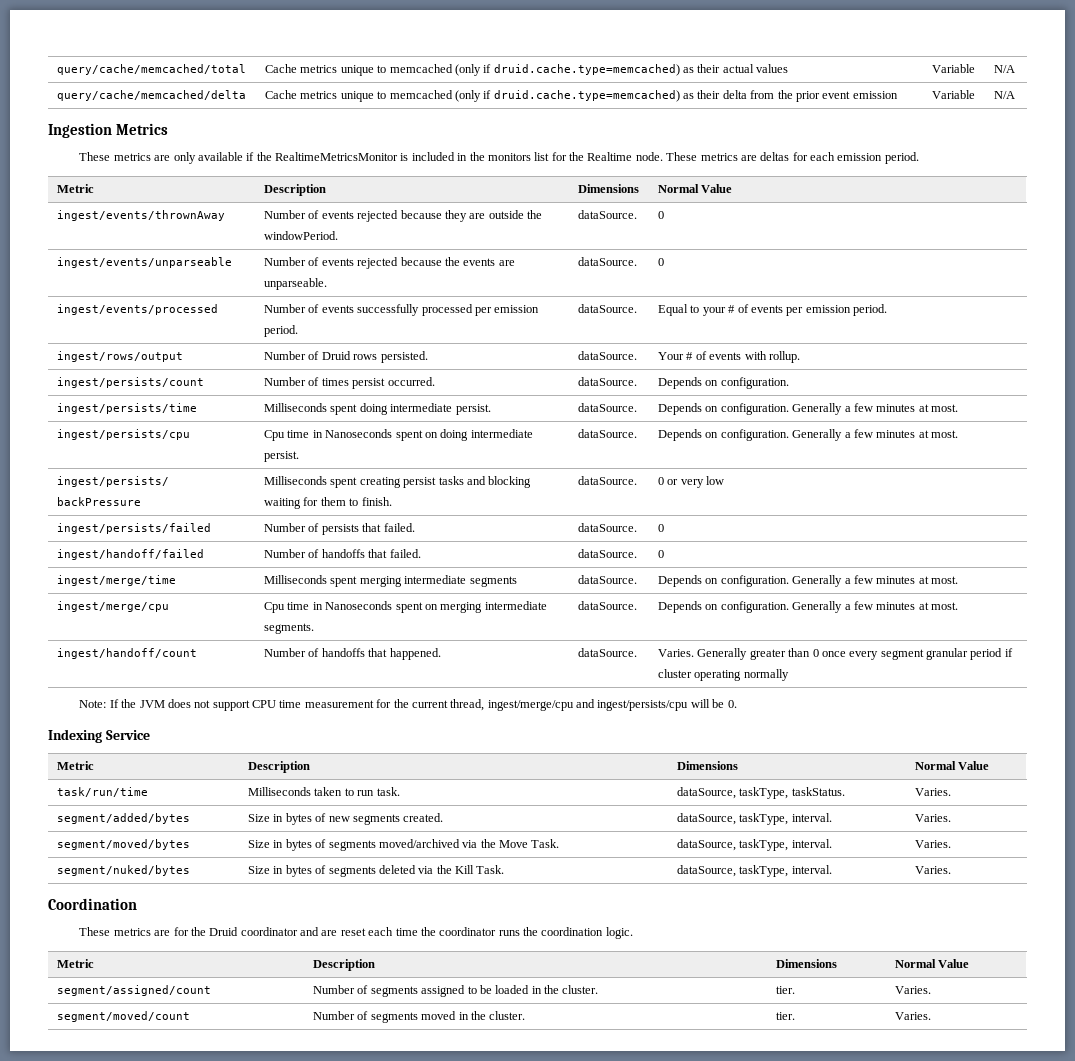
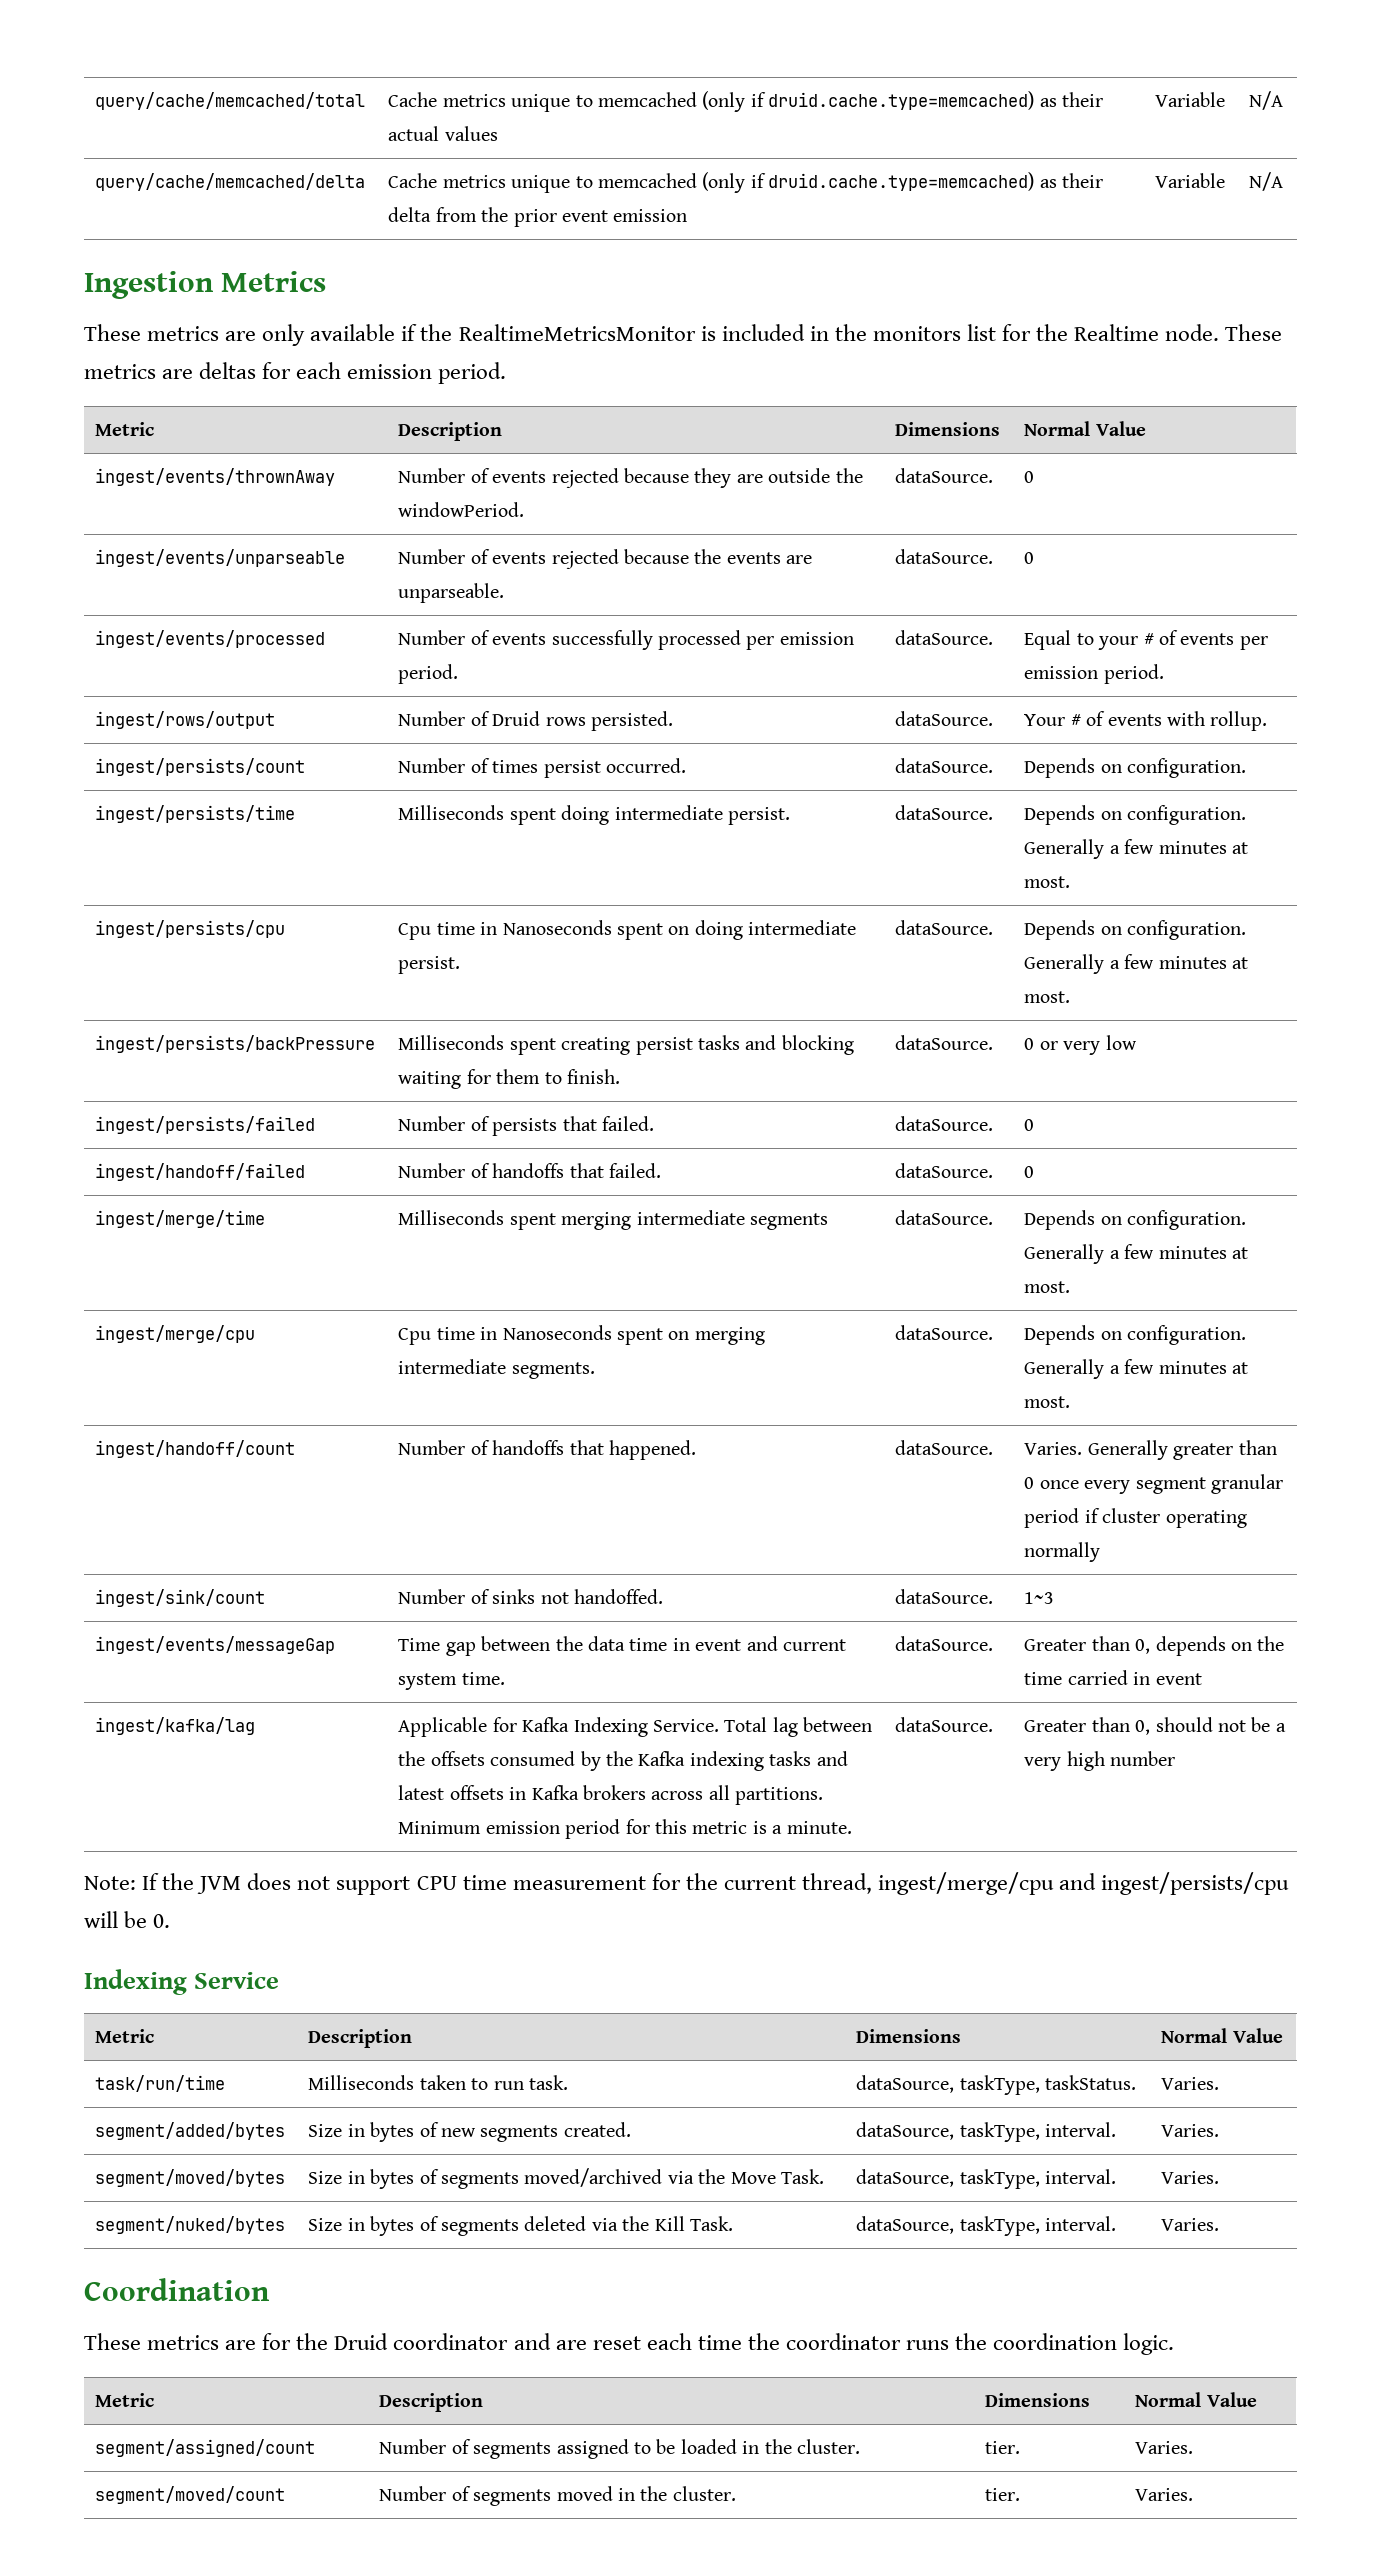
(789, 675) none -> [95,1589,266,1607] [398,1589,664,1604] [895,1589,994,1604] [1024,1592,1055,1604] [95,1636,336,1654] [398,1636,847,1656] [398,1672,505,1690] [895,1636,994,1651] [1024,1636,1285,1656] [1024,1670,1202,1685] [95,1717,256,1735] [398,1717,873,1737] [398,1751,848,1771] [398,1785,824,1805] [398,1819,852,1839] [895,1717,994,1732] [1024,1717,1286,1735] [1024,1751,1176,1771] // ingest/sink/count | Number of sinks not handoffed. | dataSource. | 1~3 // ingest/events/messageGap | Time gap between the data time in event and current system time. | dataSource. | Greater than 0, depends on the time carried in event // ingest/kafka/lag | Applicable for Kafka Indexing Service. Total lag between the offsets consumed by the Kafka indexing tasks and latest offsets in Kafka brokers across all partitions. Minimum emission period for this metric is a minute. | dataSource. | Greater than 0, should not be a very high number

